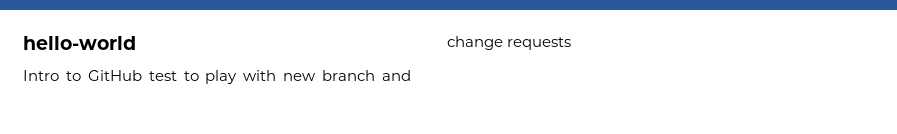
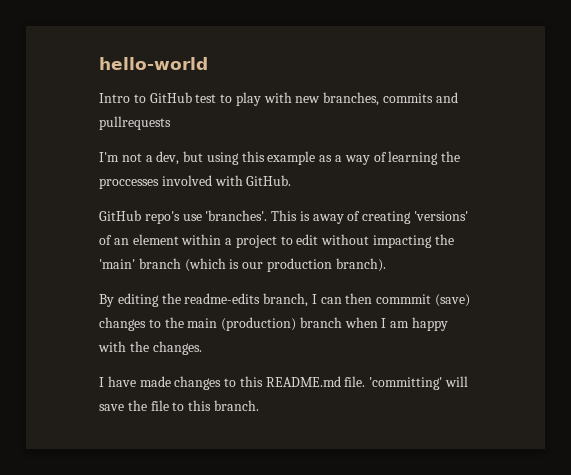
[322,70,412,81] [447,36,572,50] branch and change requests -> [323,92,458,106] [99,116,171,130] [99,151,461,165] [99,175,292,189] [99,210,469,224] [99,234,454,248] [99,258,386,272] [99,293,471,307] [99,317,449,331] [98,341,202,355] [99,376,469,390] [99,400,259,411] branches, commits and pullrequests // I'm not a dev, but using this example as a way of learning the proccesses involved with GitHub. // GitHub repo's use 'branches'. This is away of creating 'versions' of an element within a project to edit without impacting the 'main' branch (which is our production branch). // By editing the readme-edits branch, I can then commmit (save) changes to the main (production) branch when I am happy with the changes. // I have made changes to this README.md file. 'committing' will save the file to this branch.

